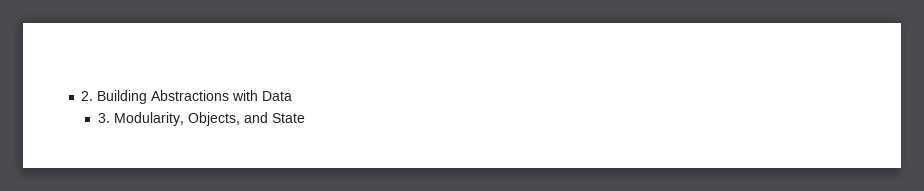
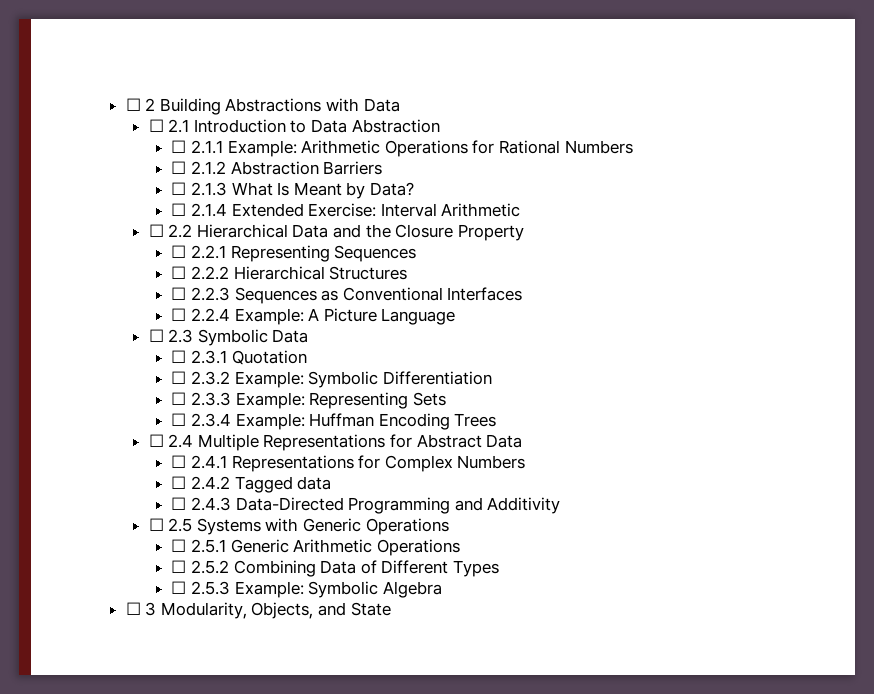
[81,91,94,101] 2. -> [125,98,156,111] ☐ 2
[97,113,110,123] 3. -> [148,119,440,133] [171,140,633,157] [171,161,383,175] [171,182,414,199] [171,203,521,217] [148,224,524,241] [171,245,417,262] [171,266,408,280] [171,287,523,304] [171,308,456,325] [148,329,309,346] [171,350,307,365] [171,371,492,388] [171,392,446,409] [171,413,497,430] [148,434,523,451] [171,455,526,472] [171,476,332,493] [171,497,561,514] [148,518,449,535] [171,539,460,556] [171,560,499,577] [171,581,442,598] [125,602,157,616] ☐ 2.1 Introduction to Data Abstraction // ☐ 2.1.1 Example: Arithmetic Operations for Rational Numbers // ☐ 2.1.2 Abstraction Barriers // ☐ 2.1.3 What Is Meant by Data? // ☐ 2.1.4 Extended Exercise: Interval Arithmetic // ☐ 2.2 Hierarchical Data and the Closure Property // ☐ 2.2.1 Representing Sequences // ☐ 2.2.2 Hierarchical Structures // ☐ 2.2.3 Sequences as Conventional Interfaces // ☐ 2.2.4 Example: A Picture Language // ☐ 2.3 Symbolic Data // ☐ 2.3.1 Quotation // ☐ 2.3.2 Example: Symbolic Differentiation // ☐ 2.3.3 Example: Representing Sets // ☐ 2.3.4 Example: Huffman Encoding Trees // ☐ 2.4 Multiple Representations for Abstract Data // ☐ 2.4.1 Representations for Complex Numbers // ☐ 2.4.2 Tagged data // ☐ 2.4.3 Data-Directed Programming and Additivity // ☐ 2.5 Systems with Generic Operations // ☐ 2.5.1 Generic Arithmetic Operations // ☐ 2.5.2 Combining Data of Different Types // ☐ 2.5.3 Example: Symbolic Algebra // ☐ 3

